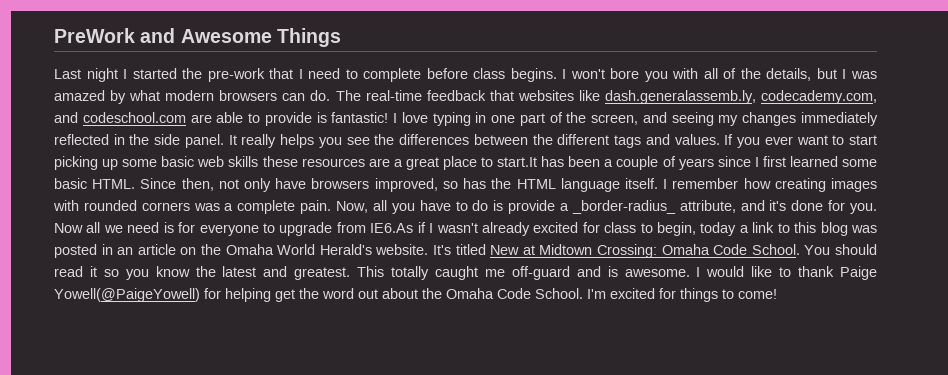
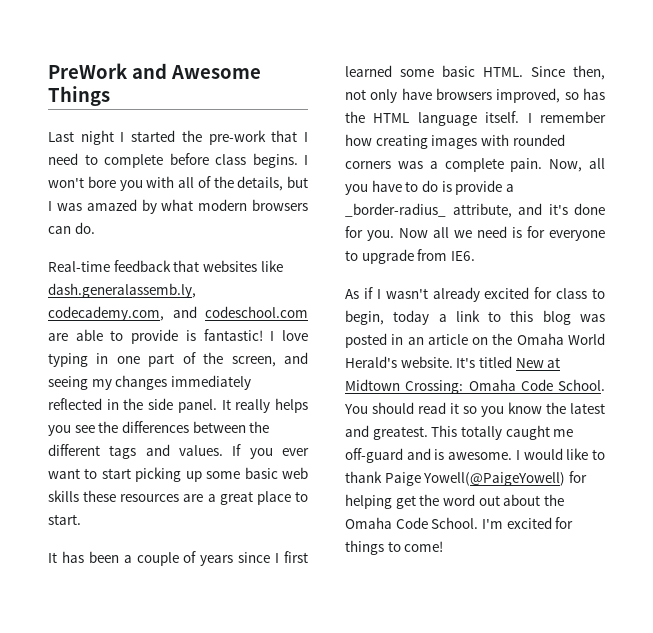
[335,90,422,101] The real-time -> [48,261,110,272] // Real-time
[497,157,538,167] start.It -> [48,514,81,525] [48,552,57,563] start. // It
[370,223,414,233] IE6.As -> [450,251,475,261] [345,289,359,299] IE6. // As

